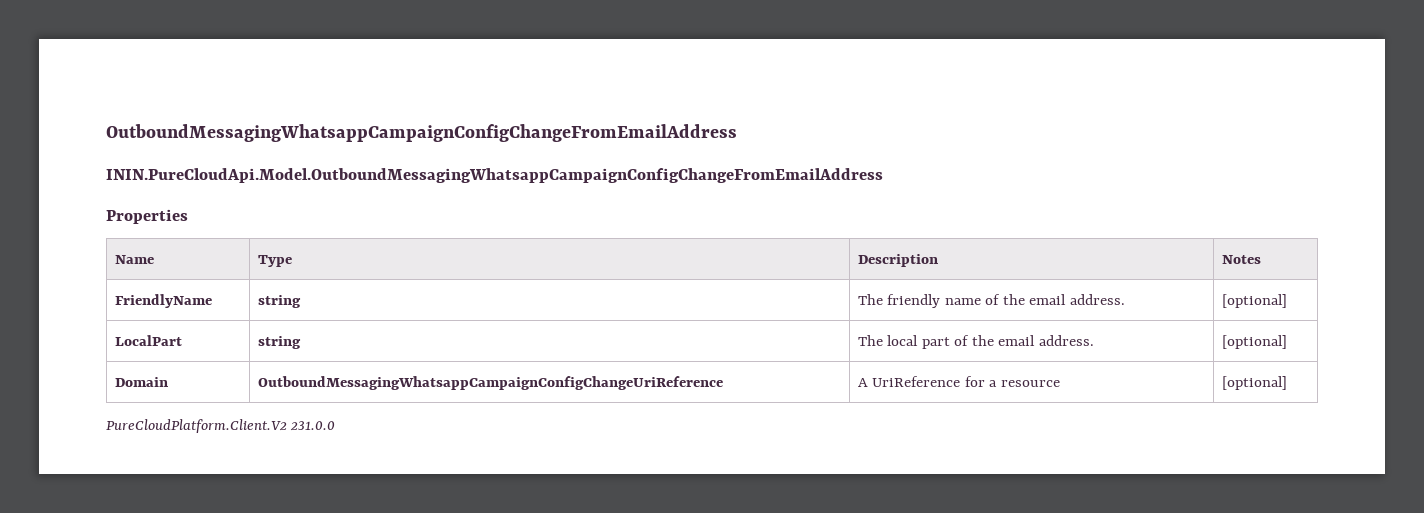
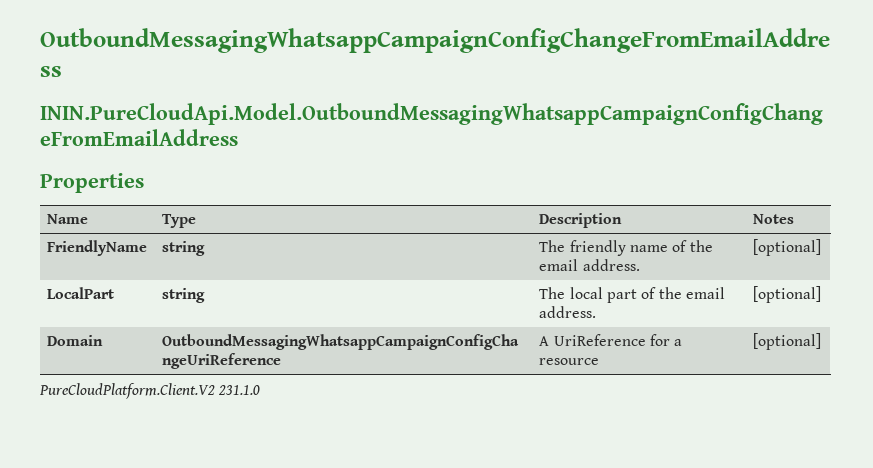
[290,421,336,431] 231.0.0 -> [218,385,261,395] 231.1.0

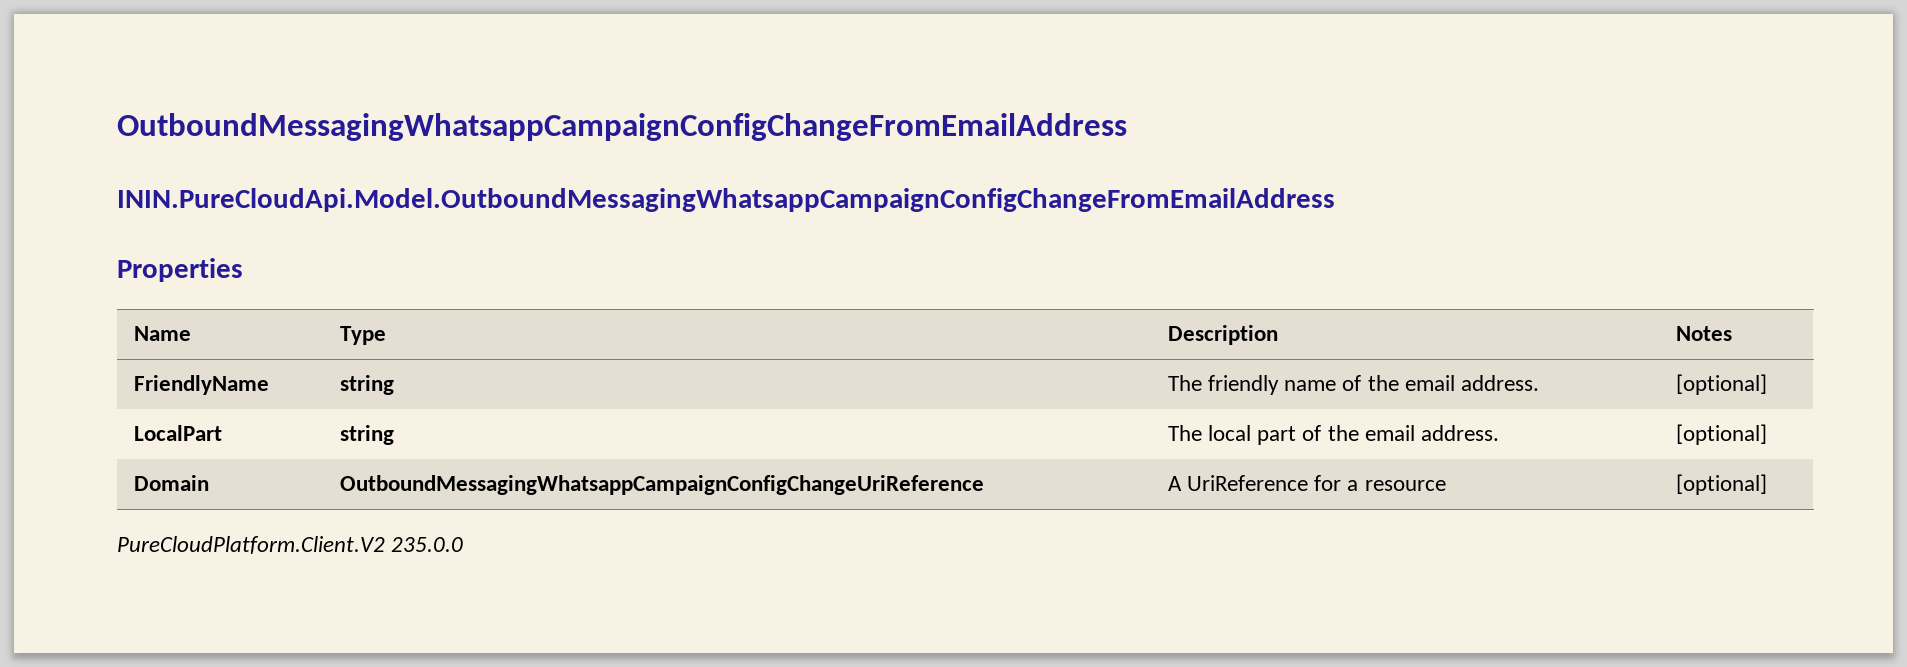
[218,385,261,395] 231.1.0 -> [391,537,464,552] 235.0.0

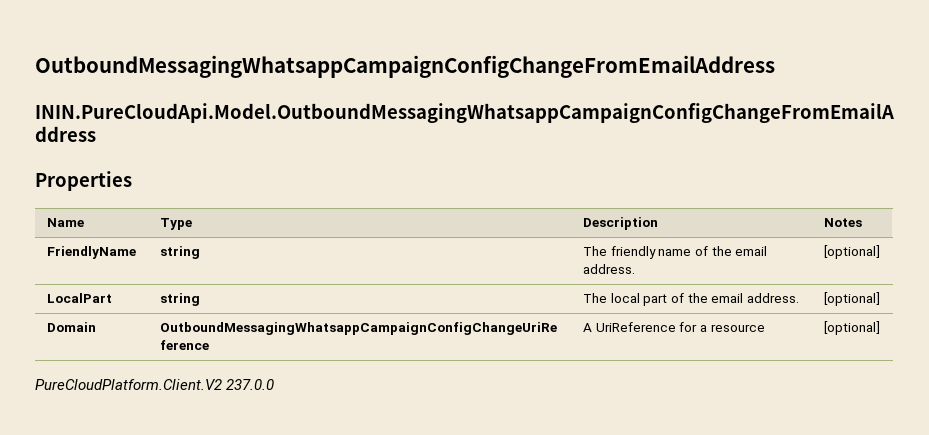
[391,537,464,552] 235.0.0 -> [226,379,275,390] 237.0.0

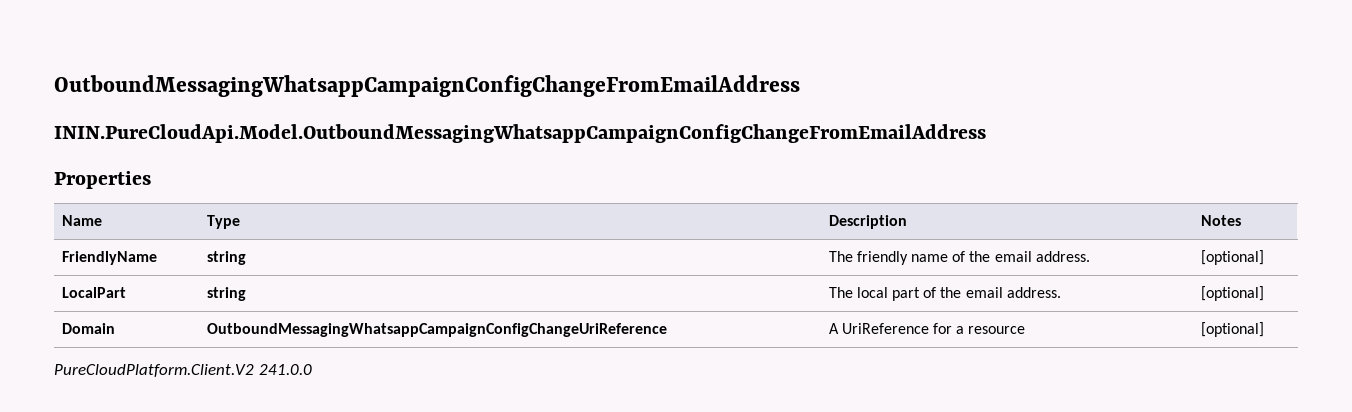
[226,379,275,390] 237.0.0 -> [258,364,312,375] 241.0.0

